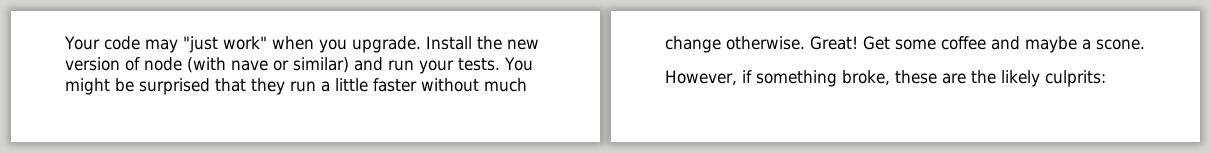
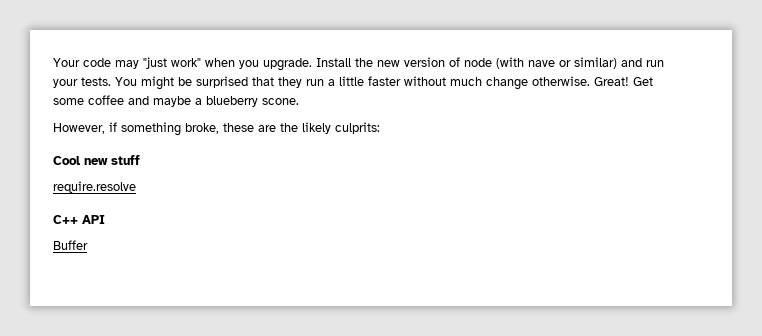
(1091, 44) none -> [206,96,258,107] blueberry
(1106, 78) none -> [53,155,140,165] [53,181,136,193] [53,215,105,224] [53,240,88,250] // Cool new stuff // require.resolve // C++ API // Buffer

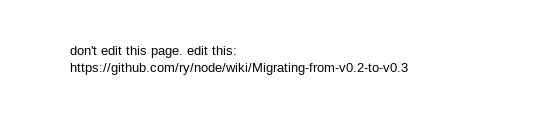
[53,57,664,71] [53,76,653,90] [53,95,299,107] [53,122,380,136] [53,155,140,165] [53,181,136,193] [53,215,105,224] [53,240,88,250] Your code may "just work" when you upgrade. Install the new version of node (with nave or similar) and run your tests. You might be surprised that they run a little faster without much change otherwise. Great! Get some coffee and maybe a blueberry scone. // However, if something broke, these are the likely culprits: // Cool new stuff // require.resolve // C++ API // Buffer -> [70,46,237,58] [70,63,408,75] don't edit this page. edit this: https://github.com/ry/node/wiki/Migrating-from-v0.2-to-v0.3

